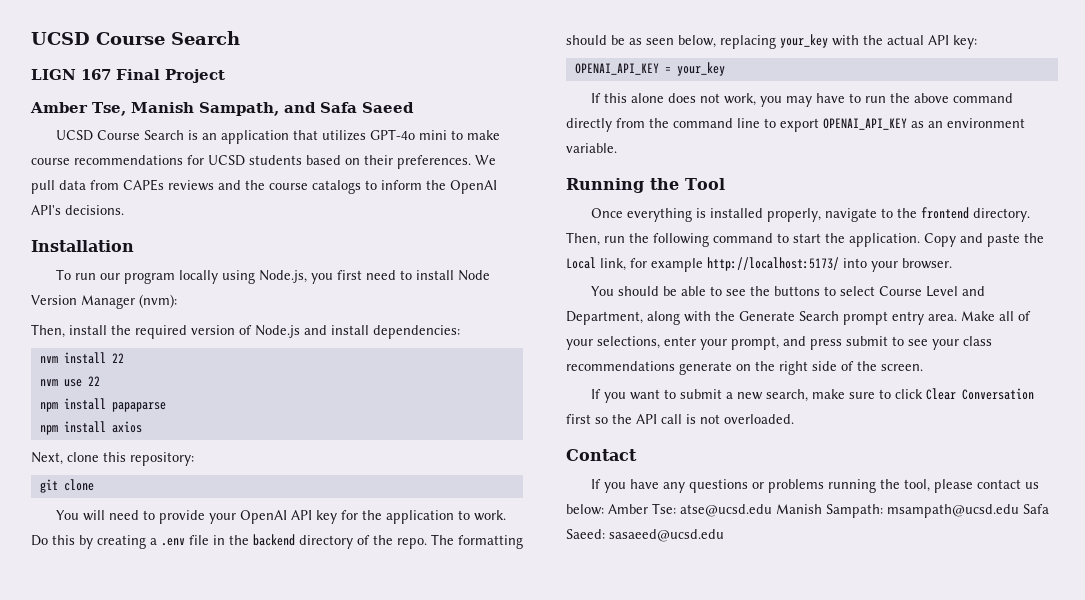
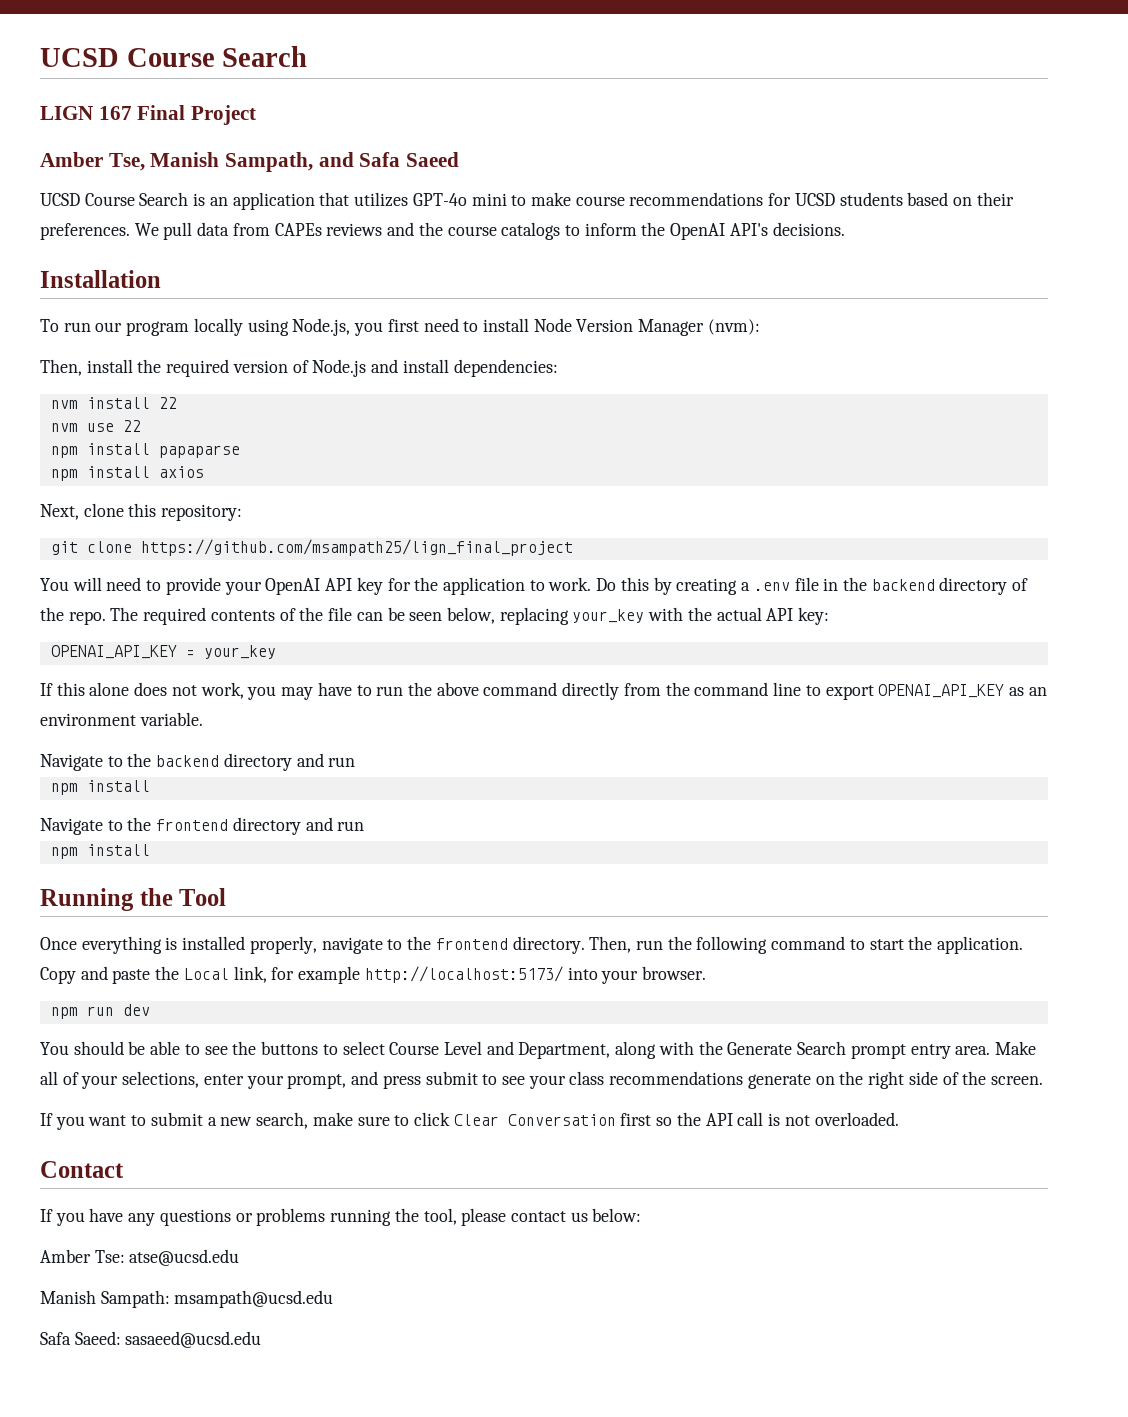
(94, 485) none -> [140,539,573,556] https://github.com/msampath25/lign_final_project
[458,535,523,549] [566,35,642,45] formatting should be as -> [143,607,405,625] required contents of the file can be
(617, 148) none -> [40,753,356,771] [50,780,150,795] [40,817,365,835] [50,844,150,859] // Navigate to the backend directory and run // npm install // Navigate to the frontend directory and run // npm install
(952, 263) none -> [50,1004,150,1019] // npm run dev
(604, 509) none -> (642, 1215) //
(772, 510) none -> (240, 1257) //
(1019, 511) none -> (334, 1299) //

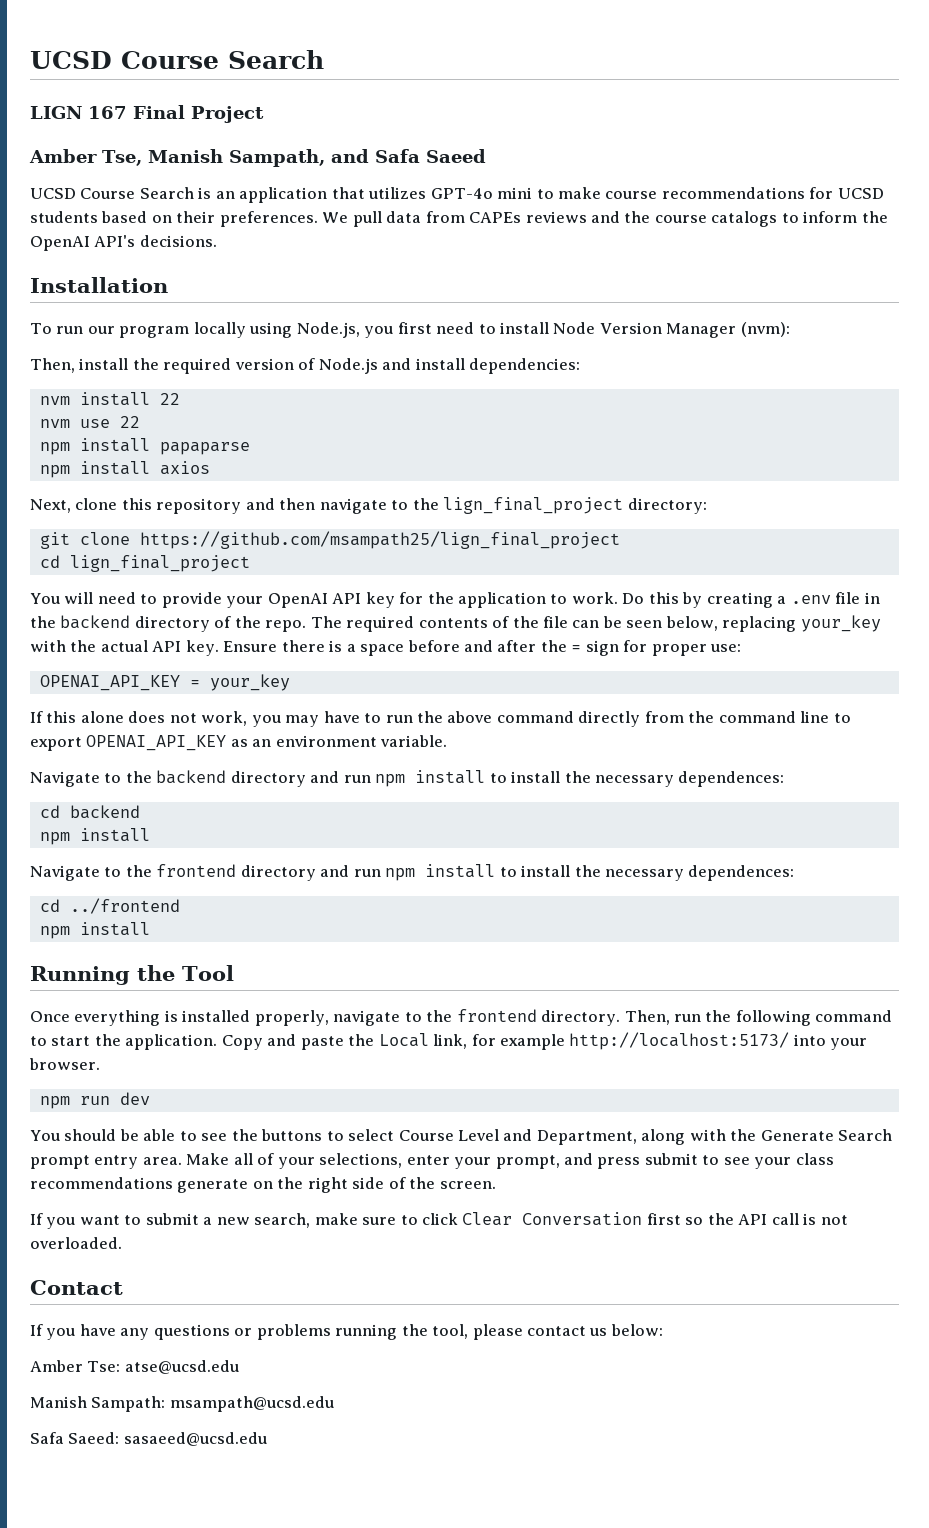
[161,504,243,521] repository: -> [156,497,707,514] repository and then navigate to the lign_final_project directory:
(573, 547) none -> [39,555,250,572] // cd lign_final_project
[798,607,830,625] key: -> [185,640,742,656] key. Ensure there is a space before and after the = sign for proper use:
(356, 762) none -> [375,770,785,787] [39,805,140,819] npm install to install the necessary dependences: // cd backend
(365, 826) none -> [385,864,795,881] [39,898,180,914] npm install to install the necessary dependences: // cd ../frontend

